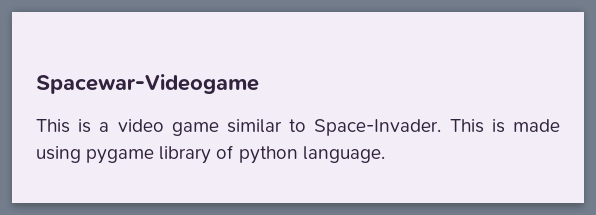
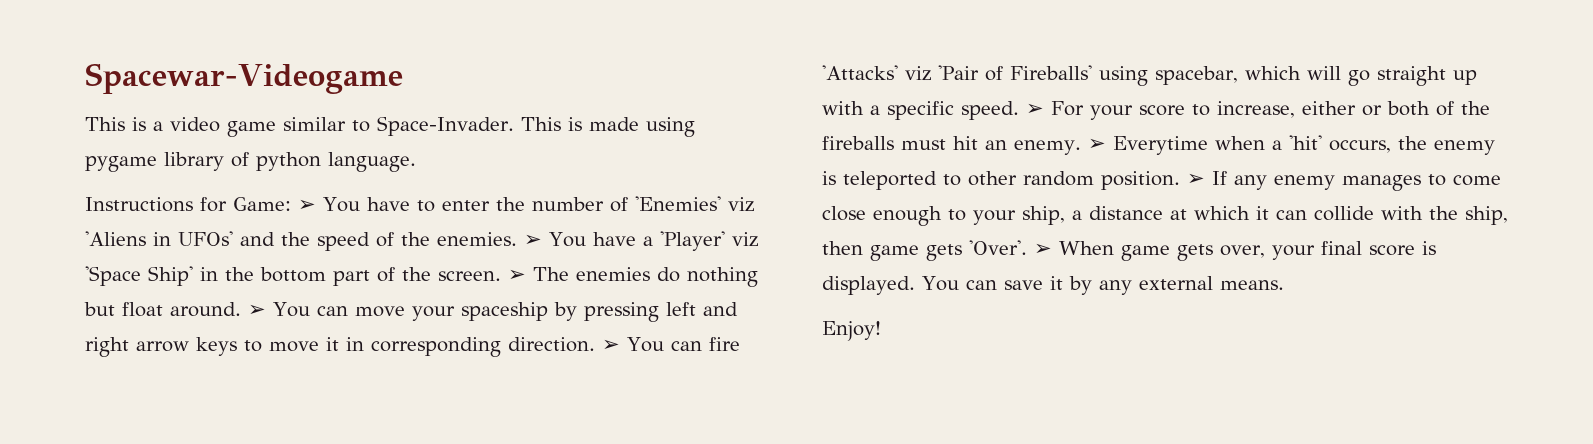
(385, 154) none -> [85,196,754,212] [85,231,758,251] [85,266,758,287] [84,302,738,322] [85,337,740,357] [822,65,1477,86] [822,101,1490,120] [822,135,1495,155] [822,171,1501,191] [822,206,1508,226] [822,240,1436,261] [822,276,1284,295] [822,321,881,341] // Instructions for Game: ➢ You have to enter the number of 'Enemies' viz 'Aliens in UFOs' and the speed of the enemies. ➢ You have a 'Player' viz 'Space Ship' in the bottom part of the screen. ➢ The enemies do nothing but float around. ➢ You can move your spaceship by pressing left and right arrow keys to move it in corresponding direction. ➢ You can fire 'Attacks' viz 'Pair of Fireballs' using spacebar, which will go straight up with a specific speed. ➢ For your score to increase, either or both of the fireballs must hit an enemy. ➢ Everytime when a 'hit' occurs, the enemy is teleported to other random position. ➢ If any enemy manages to come close enough to your ship, a distance at which it can collide with the ship, then game gets 'Over'. ➢ When game gets over, your final score is displayed. You can save it by any external means. // Enjoy!

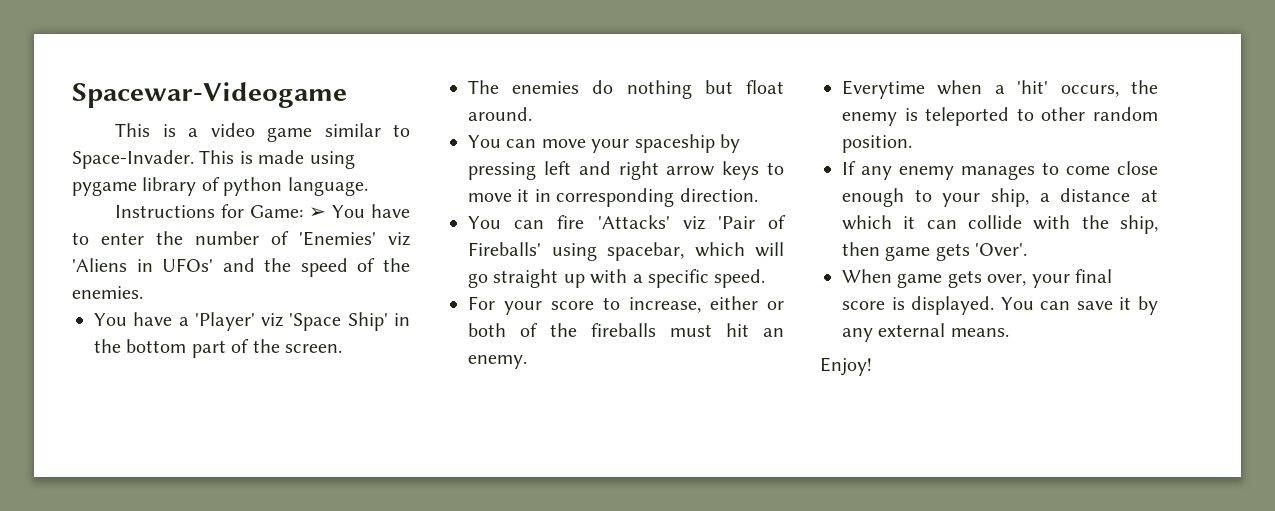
[524,234,542,246] ➢ -> (143, 292) //
[508,269,526,281] ➢ -> (342, 348) //
[248,304,266,316] ➢ -> (532, 114) //
[602,339,620,351] ➢ -> (758, 195) //
[1026,103,1044,115] ➢ -> (766, 278) //
[1087,138,1106,150] ➢ -> (527, 362) //
[1187,173,1205,185] ➢ -> (912, 144) //
[1034,243,1052,255] ➢ -> (1028, 249) //

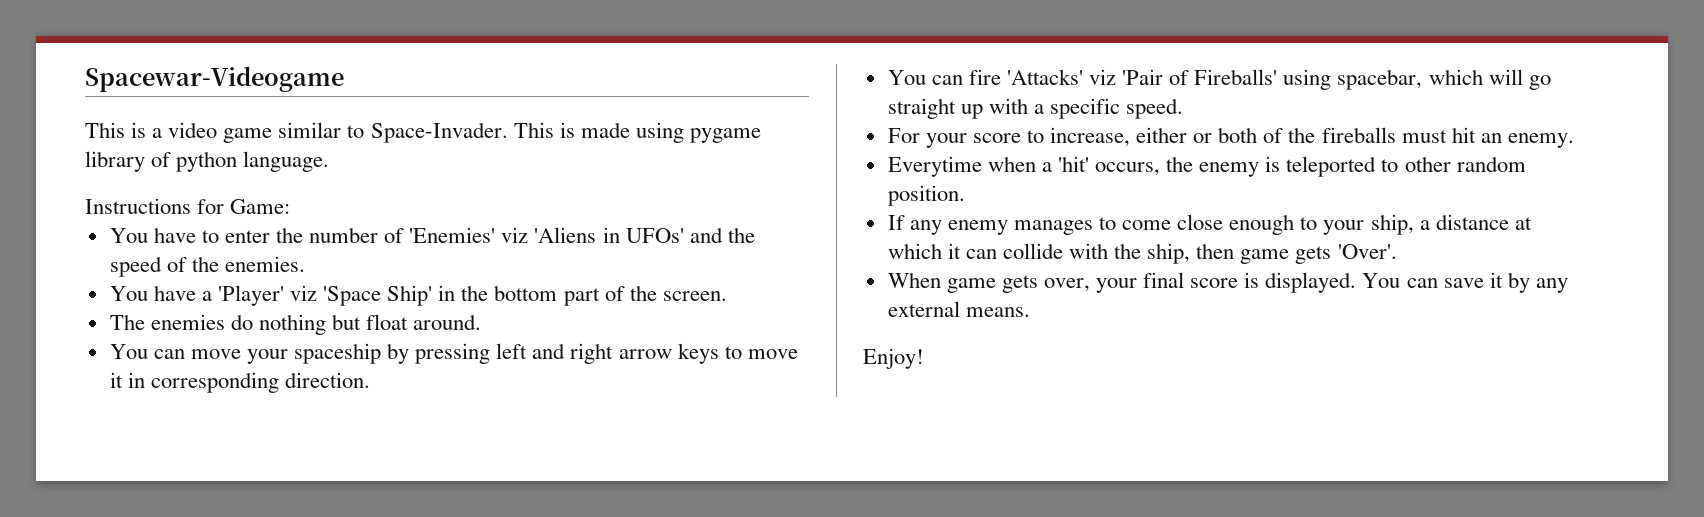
[309,207,327,218] ➢ -> (291, 206) //

